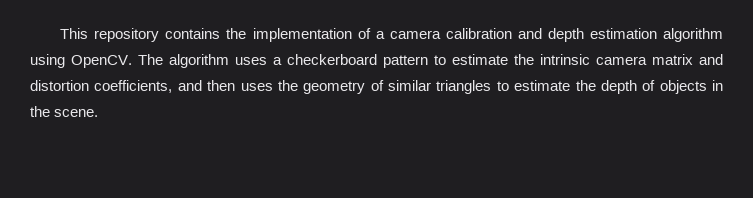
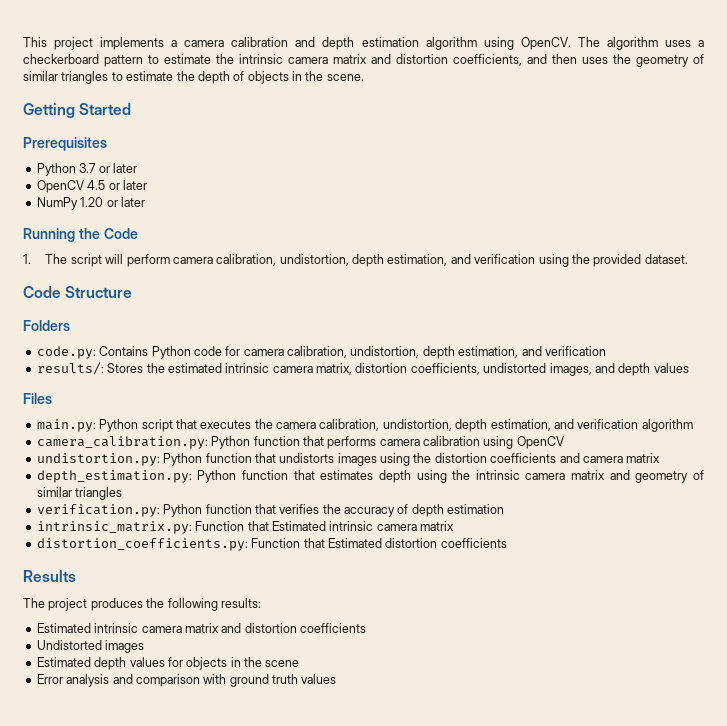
[94,28,371,42] repository contains the implementation of -> [54,37,165,50] project implements
(99, 113) none -> [23,103,132,118] [23,137,107,151] [36,163,137,176] [36,180,147,193] [36,197,145,210] [23,228,138,242] [23,254,688,267] [23,286,133,298] [23,320,70,331] [36,346,606,359] [36,362,689,376] [23,393,52,404] [36,419,693,432] [36,436,565,449] [36,453,661,466] [36,470,704,483] [36,487,123,500] [36,504,505,517] [36,521,454,534] [36,538,507,551] [23,570,76,582] [23,598,261,611] [36,623,366,633] [36,640,145,653] [36,657,300,670] [36,674,337,687] // Getting Started // Prerequisites // Python 3.7 or later // OpenCV 4.5 or later // NumPy 1.20 or later // Running the Code // 1. The script will perform camera calibration, undistortion, depth estimation, and verification using the provided dataset. // Code Structure // Folders // code.py: Contains Python code for camera calibration, undistortion, depth estimation, and verification // results/: Stores the estimated intrinsic camera matrix, distortion coefficients, undistorted images, and depth values // Files // main.py: Python script that executes the camera calibration, undistortion, depth estimation, and verification algorithm // camera_calibration.py: Python function that performs camera calibration using OpenCV // undistortion.py: Python function that undistorts images using the distortion coefficients and camera matrix // depth_estimation.py: Python function that estimates depth using the intrinsic camera matrix and geometry of similar triangles // verification.py: Python function that verifies the accuracy of depth estimation // intrinsic_matrix.py: Function that Estimated intrinsic camera matrix // distortion_coefficients.py: Function that Estimated distortion coefficients // Results // The project produces the following results: // Estimated intrinsic camera matrix and distortion coefficients // Undistorted images // Estimated depth values for objects in the scene // Error analysis and comparison with ground truth values

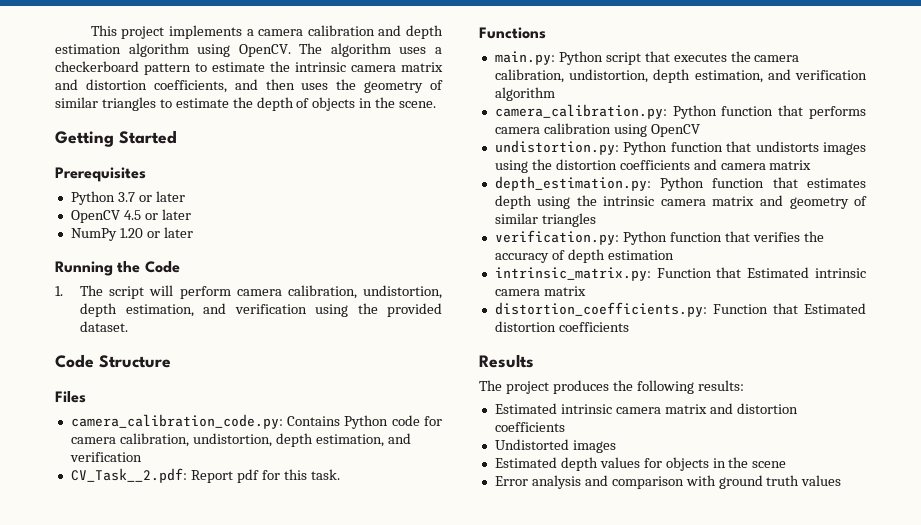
[23,320,70,331] [36,346,96,359] Folders // code.py: -> [55,391,86,403] [70,414,283,429] Files // camera_calibration_code.py:
[36,362,689,376] [23,393,52,404] results/: Stores the estimated intrinsic camera matrix, distortion coefficients, undistorted images, and depth values // Files -> [70,468,340,483] [479,27,546,39] CV_Task__2.pdf: Report pdf for this task. // Functions

